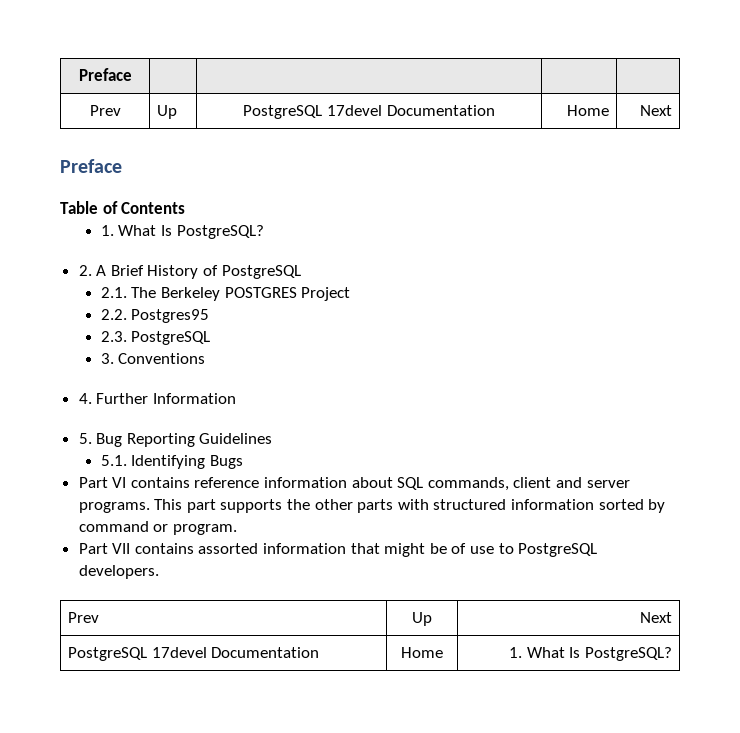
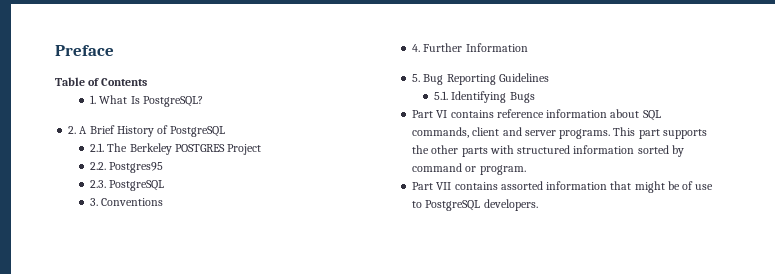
[78,68,132,81] [89,105,121,116] [157,105,178,119] [243,105,495,119] [566,105,609,116] [639,105,672,116] [60,159,122,173] Preface | | | | // Prev | Up | PostgreSQL 17devel Documentation | Home | Next // Preface -> [55,45,114,56] Preface
[68,612,100,623] [412,612,432,626] [639,612,672,623] [68,647,320,661] [401,647,443,658] [509,647,672,661] // Prev | Up | Next // PostgreSQL 17devel Documentation | Home | 1. What Is PostgreSQL? -> (538, 205) none

